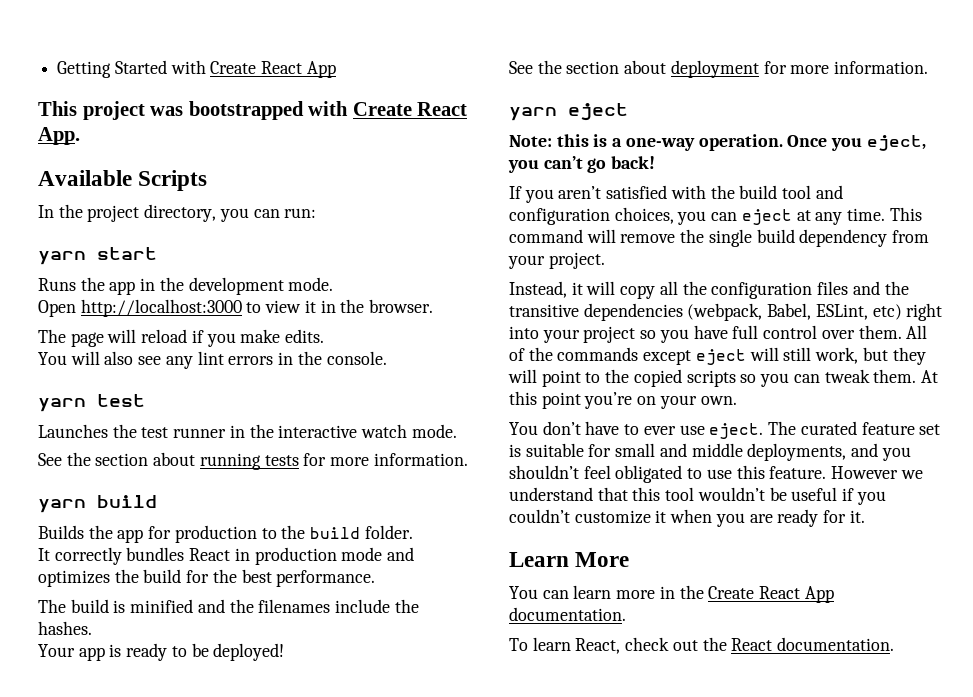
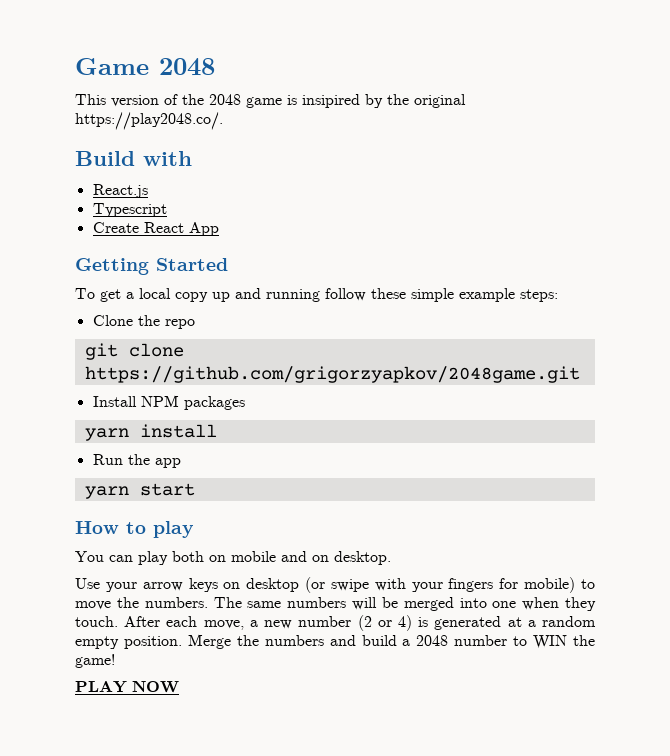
[57,60,206,78] Getting Started with -> [75,58,215,76] [75,94,466,108] [75,112,223,130] [75,151,192,166] [92,184,148,198] [92,203,167,217] Game 2048 // This version of the 2048 game is insipired by the original https://play2048.co/. // Build with // React.js // Typescript //
[38,101,468,120] [38,127,80,145] [38,170,208,191] [38,204,317,222] [38,247,157,265] [38,277,334,295] [38,299,434,317] [38,329,325,347] [38,351,387,369] [38,394,145,412] [38,424,457,438] [38,452,468,470] [38,495,157,513] [38,525,413,543] [38,547,415,565] [38,569,376,587] [38,599,419,613] [38,621,92,635] [38,643,285,661] [509,60,929,78] [509,103,628,121] [509,134,926,151] [508,156,656,173] [509,185,843,203] [509,207,922,225] [509,229,930,247] [508,252,605,269] [509,281,909,299] [509,303,943,321] [509,325,928,343] [509,347,926,365] [508,369,938,387] [509,391,737,409] [509,421,941,439] [509,443,911,461] [509,465,923,483] [509,487,886,505] [509,509,865,527] [509,552,630,567] [509,585,834,603] [509,607,626,621] [509,637,895,654] This project was bootstrapped with Create React App. // Available Scripts // In the project directory, you can run: // yarn start // Runs the app in the development mode. // Open http://localhost:3000 to view it in the browser. // The page will reload if you make edits. // You will also see any lint errors in the console. // yarn test // Launches the test runner in the interactive watch mode. // See the section about running tests for more information. // yarn build // Builds the app for production to the build folder. // It correctly bundles React in production mode and optimizes the build for the best performance. // The build is minified and the filenames include the hashes. // Your app is ready to be deployed! // See the section about deployment for more information. // yarn eject // Note: this is a one-way operation. Once you eject, you can’t go back! // If you aren’t satisfied with the build tool and configuration choices, you can eject at any time. This command will remove the single build dependency from your project. // Instead, it will copy all the configuration files and the transitive dependencies (webpack, Babel, ESLint, etc) right into your project so you have full control over them. All of the commands except eject will still work, but they will point to the copied scripts so you can tweak them. At this point you’re on your own. // You don’t have to ever use eject. The curated feature set is suitable for small and middle deployments, and you shouldn’t feel obligated to use this feature. However we understand that this tool wouldn’t be useful if you couldn’t customize it when you are ready for it. // Learn More // You can learn more in the Create React App documentation. // To learn React, check out the React documentation. -> [75,258,228,275] [75,288,558,302] [92,315,195,329] [84,343,184,360] [84,366,580,383] [92,395,245,410] [84,424,217,441] [92,454,181,468] [84,483,195,499] [75,521,194,538] [75,551,391,565] [75,577,596,593] [75,597,596,611] [75,615,597,631] [75,634,595,649] [75,654,115,668] [75,681,179,693] Getting Started // To get a local copy up and running follow these simple example steps: // Clone the repo // git clone https://github.com/grigorzyapkov/2048game.git // Install NPM packages // yarn install // Run the app // yarn start // How to play // You can play both on mobile and on desktop. // Use your arrow keys on desktop (or swipe with your fingers for mobile) to move the numbers. The same numbers will be merged into one when they touch. After each move, a new number (2 or 4) is generated at a random empty position. Merge the numbers and build a 2048 number to WIN the game! // PLAY NOW

